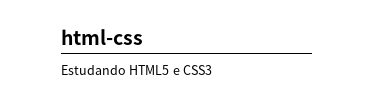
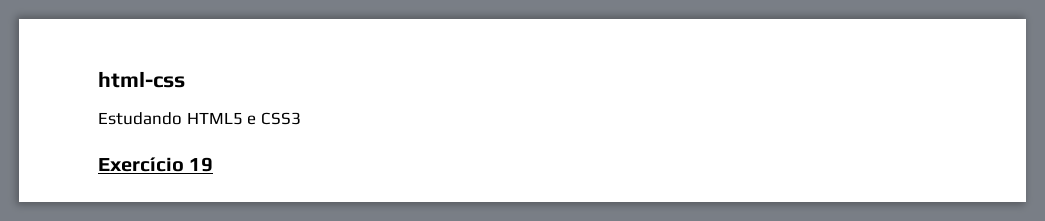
(213, 70) none -> [98,157,214,172] // Exercício 19

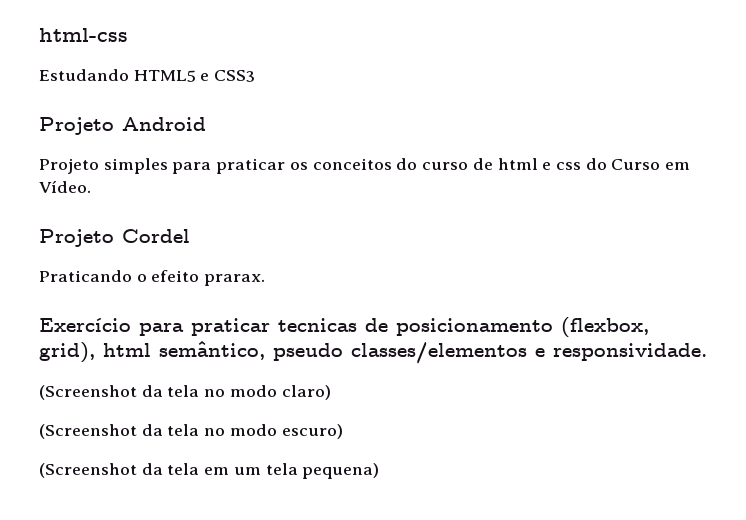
[98,157,214,172] Exercício 19 -> [39,117,206,135] [39,158,691,174] [39,180,91,193] [39,229,190,247] [39,270,266,286] [39,317,649,337] [39,341,707,364] [39,385,331,400] [39,424,343,439] [39,463,380,479] Projeto Android // Projeto simples para praticar os conceitos do curso de html e css do Curso em Vídeo. // Projeto Cordel // Praticando o efeito prarax. // Exercício para praticar tecnicas de posicionamento (flexbox, grid), html semântico, pseudo classes/elementos e responsividade. // (Screenshot da tela no modo claro) // (Screenshot da tela no modo escuro) // (Screenshot da tela em um tela pequena)

